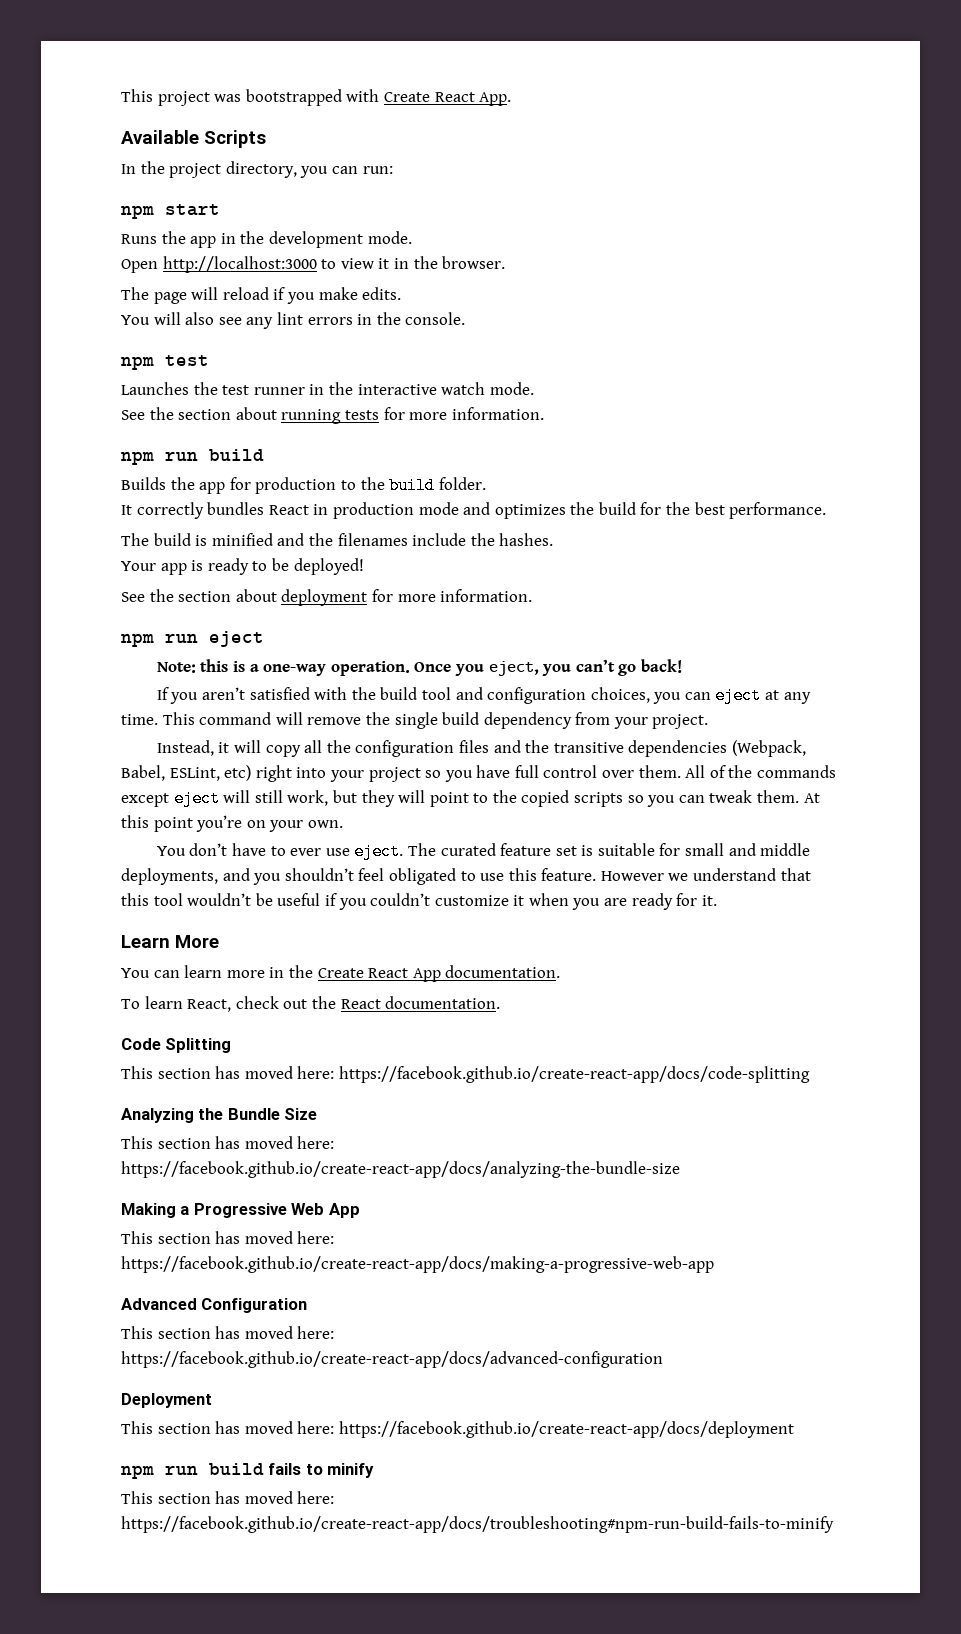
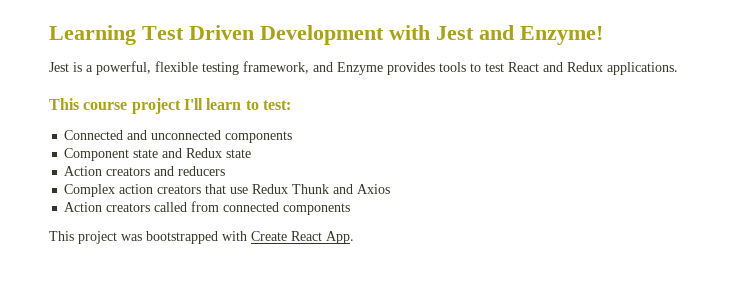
(121, 95) none -> [49,25,603,45] [49,61,678,75] [49,98,291,114] [64,130,293,143] [64,148,252,161] [64,166,226,176] [64,184,391,197] [64,201,351,215] Learning Test Driven Development with Jest and Enzyme! // Jest is a powerful, flexible testing framework, and Enzyme provides tools to test React and Redux applications. // This course project I'll learn to test: // Connected and unconnected components // Component state and Redux state // Action creators and reducers // Complex action creators that use Redux Thunk and Axios // Action creators called from connected components //
[121,130,266,148] [121,161,393,178] [121,204,220,219] [121,231,412,248] [121,256,506,273] [121,287,402,304] [121,312,466,329] [121,355,209,370] [121,382,534,395] [121,407,544,424] [121,449,264,465] [121,477,486,494] [121,502,827,519] [121,533,554,546] [121,558,364,575] [121,589,533,606] [121,631,264,647] [156,659,682,676] [156,687,811,704] [121,712,709,729] [156,740,806,757] [121,765,837,782] [121,790,820,807] [121,815,343,832] [156,843,811,860] [121,868,811,885] [121,893,717,910] [121,935,219,948] [121,965,561,982] [121,996,501,1012] [121,1038,232,1053] [121,1066,810,1083] [121,1108,318,1123] [121,1136,335,1149] [121,1161,680,1178] [121,1203,360,1218] [121,1231,335,1244] [121,1256,714,1273] [121,1298,308,1313] [121,1326,335,1339] [121,1351,663,1368] [121,1393,212,1408] [121,1421,794,1438] [121,1463,375,1479] [121,1491,335,1504] [121,1516,834,1533] // Available Scripts // In the project directory, you can run: // npm start // Runs the app in the development mode. // Open http://localhost:3000 to view it in the browser. // The page will reload if you make edits. // You will also see any lint errors in the console. // npm test // Launches the test runner in the interactive watch mode. // See the section about running tests for more information. // npm run build // Builds the app for production to the build folder. // It correctly bundles React in production mode and optimizes the build for the best performance. // The build is minified and the filenames include the hashes. // Your app is ready to be deployed! // See the section about deployment for more information. // npm run eject // Note: this is a one-way operation. Once you eject, you can’t go back! // If you aren’t satisfied with the build tool and configuration choices, you can eject at any time. This command will remove the single build dependency from your project. // Instead, it will copy all the configuration files and the transitive dependencies (Webpack, Babel, ESLint, etc) right into your project so you have full control over them. All of the commands except eject will still work, but they will point to the copied scripts so you can tweak them. At this point you’re on your own. // You don’t have to ever use eject. The curated feature set is suitable for small and middle deployments, and you shouldn’t feel obligated to use this feature. However we understand that this tool wouldn’t be useful if you couldn’t customize it when you are ready for it. // Learn More // You can learn more in the Create React App documentation. // To learn React, check out the React documentation. // Code Splitting // This section has moved here: https://facebook.github.io/create-react-app/docs/code-splitting // Analyzing the Bundle Size // This section has moved here: https://facebook.github.io/create-react-app/docs/analyzing-the-bundle-size // Making a Progressive Web App // This section has moved here: https://facebook.github.io/create-react-app/docs/making-a-progressive-web-app // Advanced Configuration // This section has moved here: https://facebook.github.io/create-react-app/docs/advanced-configuration // Deployment // This section has moved here: https://facebook.github.io/create-react-app/docs/deployment // npm run build fails to minify // This section has moved here: https://facebook.github.io/create-react-app/docs/troubleshooting#npm-run-build-fails-to-minify -> (354, 237) none

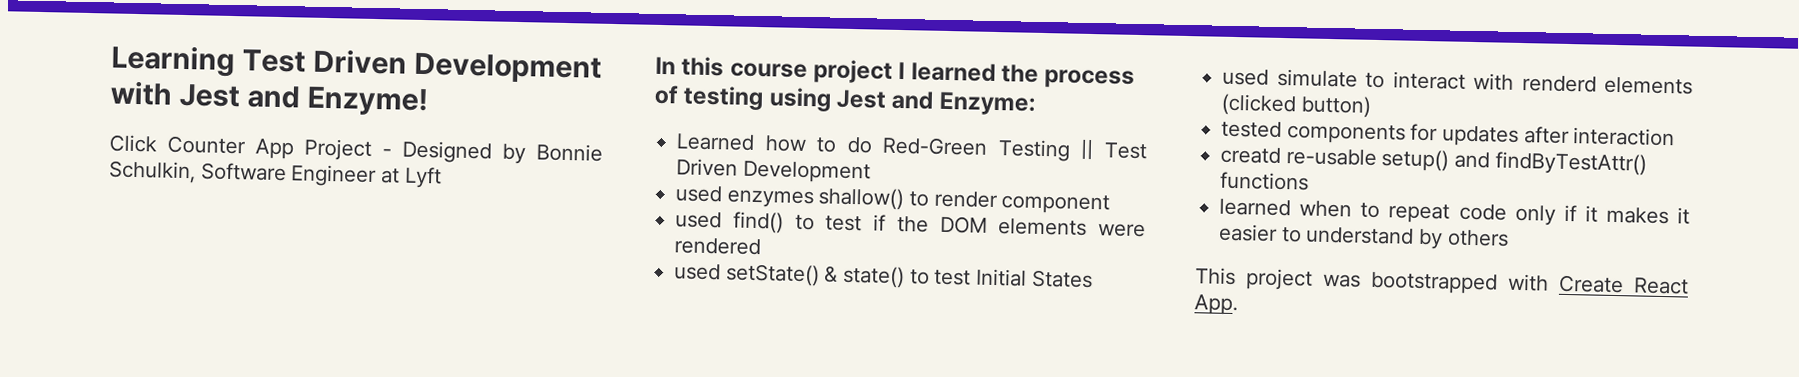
[49,61,678,75] [49,98,291,114] [64,130,293,143] [64,148,252,161] [64,166,226,176] [64,184,391,197] [64,201,351,215] Jest is a powerful, flexible testing framework, and Enzyme provides tools to test React and Redux applications. // This course project I'll learn to test: // Connected and unconnected components // Component state and Redux state // Action creators and reducers // Complex action creators that use Redux Thunk and Axios // Action creators called from connected components -> [109,134,603,165] [108,160,442,189] [655,56,1136,89] [654,84,1037,116] [676,133,1148,162] [676,158,871,184] [675,185,1111,215] [675,211,1146,238] [674,237,762,256] [674,263,1093,289] [1222,68,1693,95] [1221,93,1372,118] [1221,120,1676,147] [1220,146,1647,176] [1220,171,1310,191] [1219,198,1690,226] [1218,223,1509,250] Click Counter App Project - Designed by Bonnie Schulkin, Software Engineer at Lyft // In this course project I learned the process of testing using Jest and Enzyme: // Learned how to do Red-Green Testing || Test Driven Development // used enzymes shallow() to render component // used find() to test if the DOM elements were rendered // used setState() & state() to test Initial States // used simulate to interact with renderd elements (clicked button) // tested components for updates after interaction // creatd re-usable setup() and findByTestAttr() functions // learned when to repeat code only if it makes it easier to understand by others

